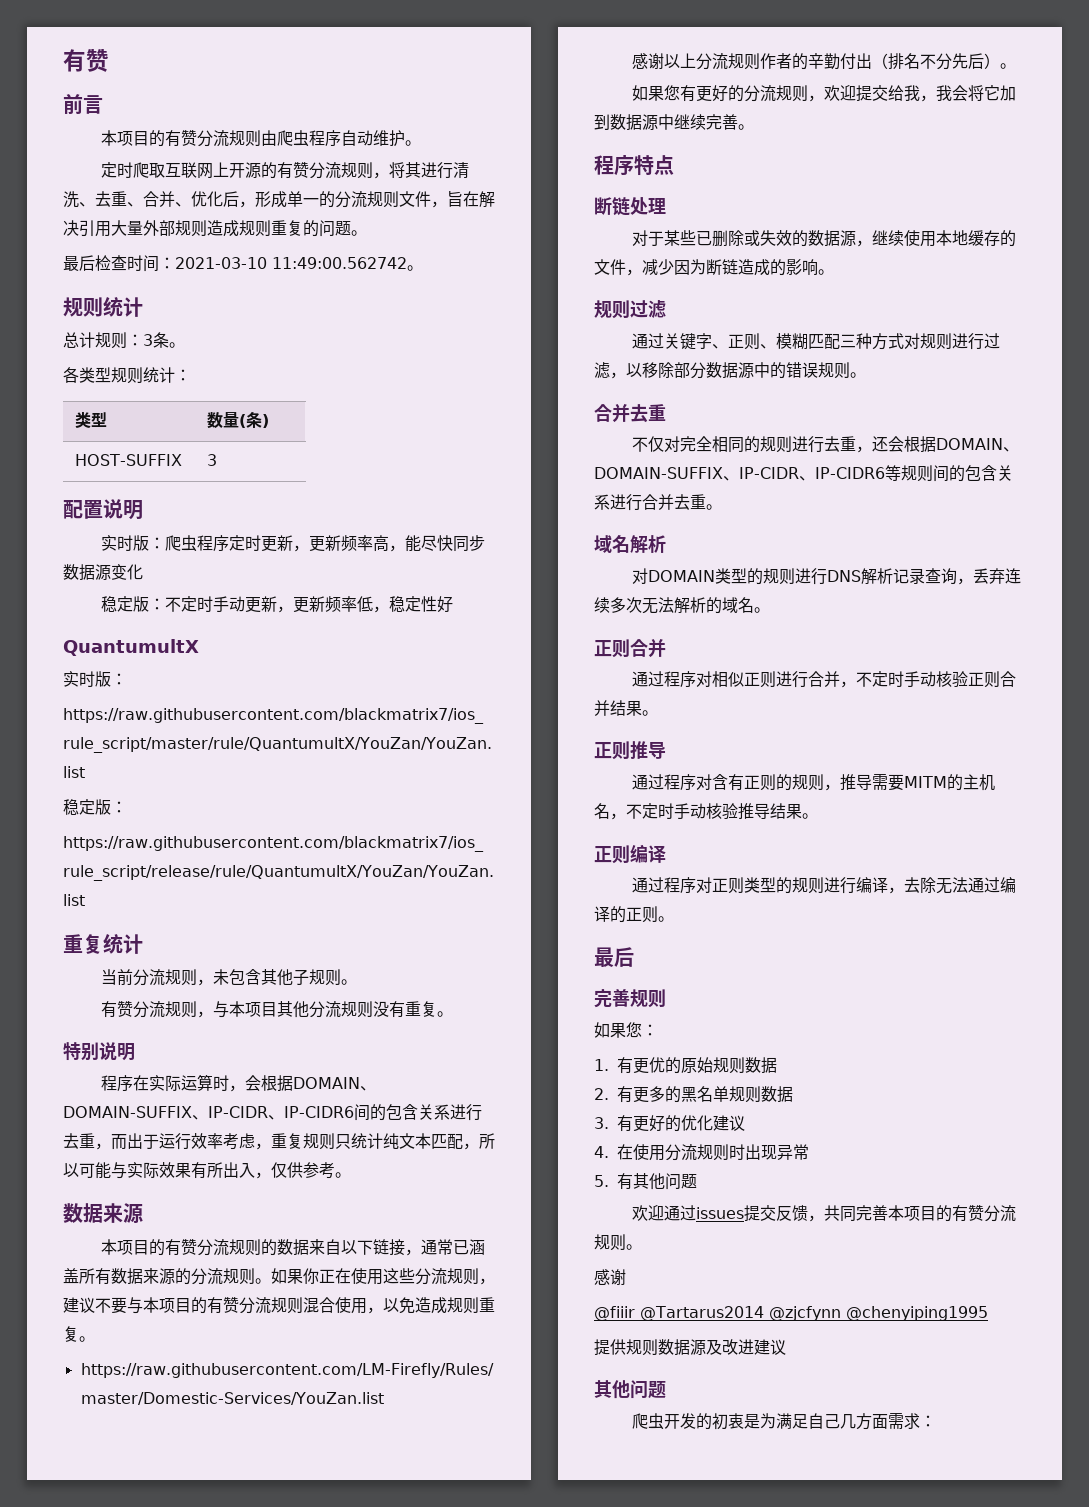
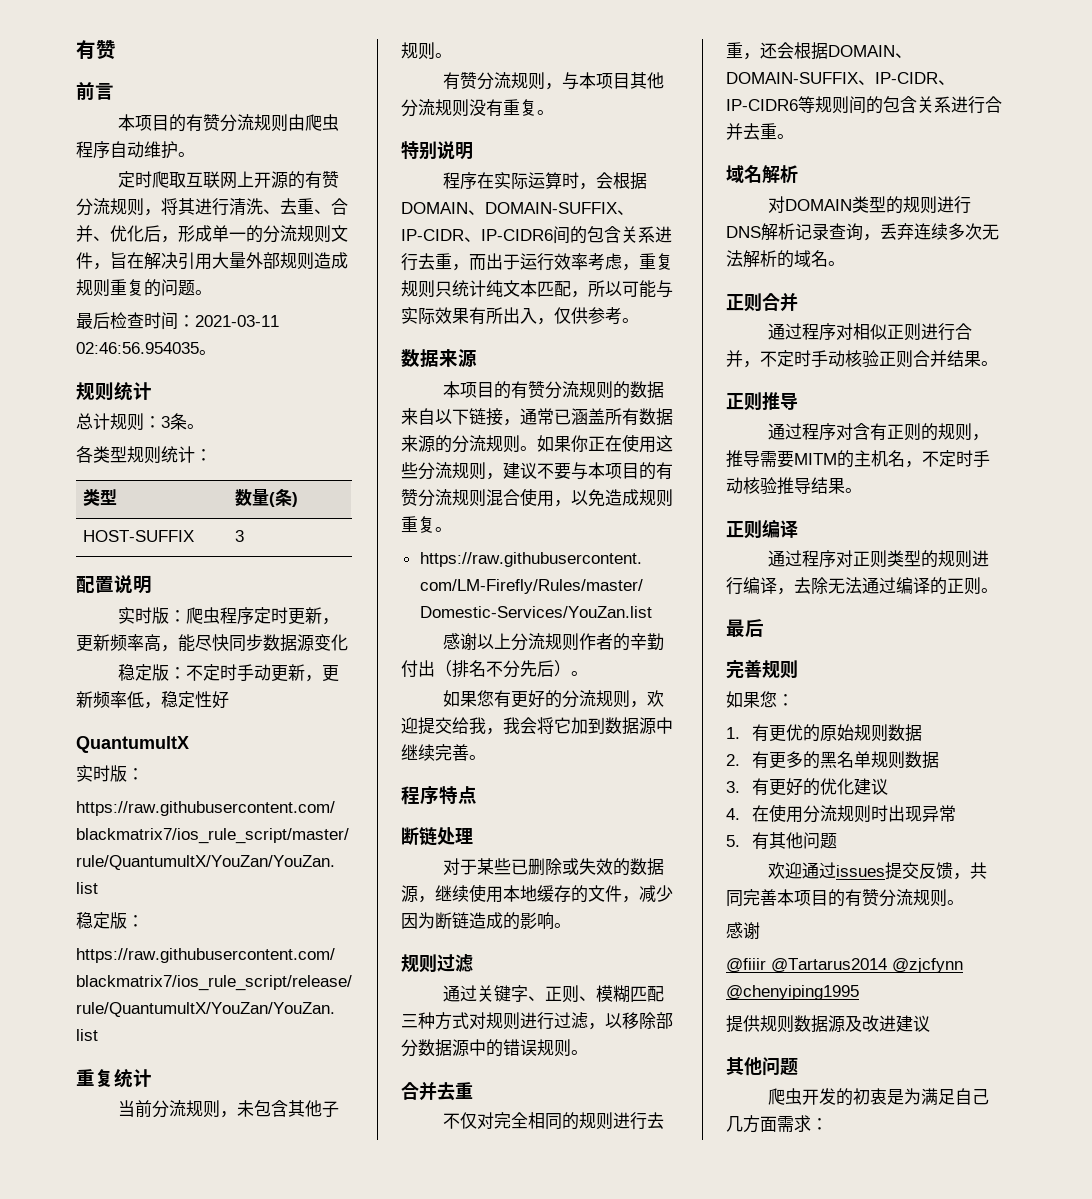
[175,257,407,269] 2021-03-10 11:49:00.562742 -> [195,315,279,327] [76,342,199,354] 2021-03-11 02:46:56.954035

